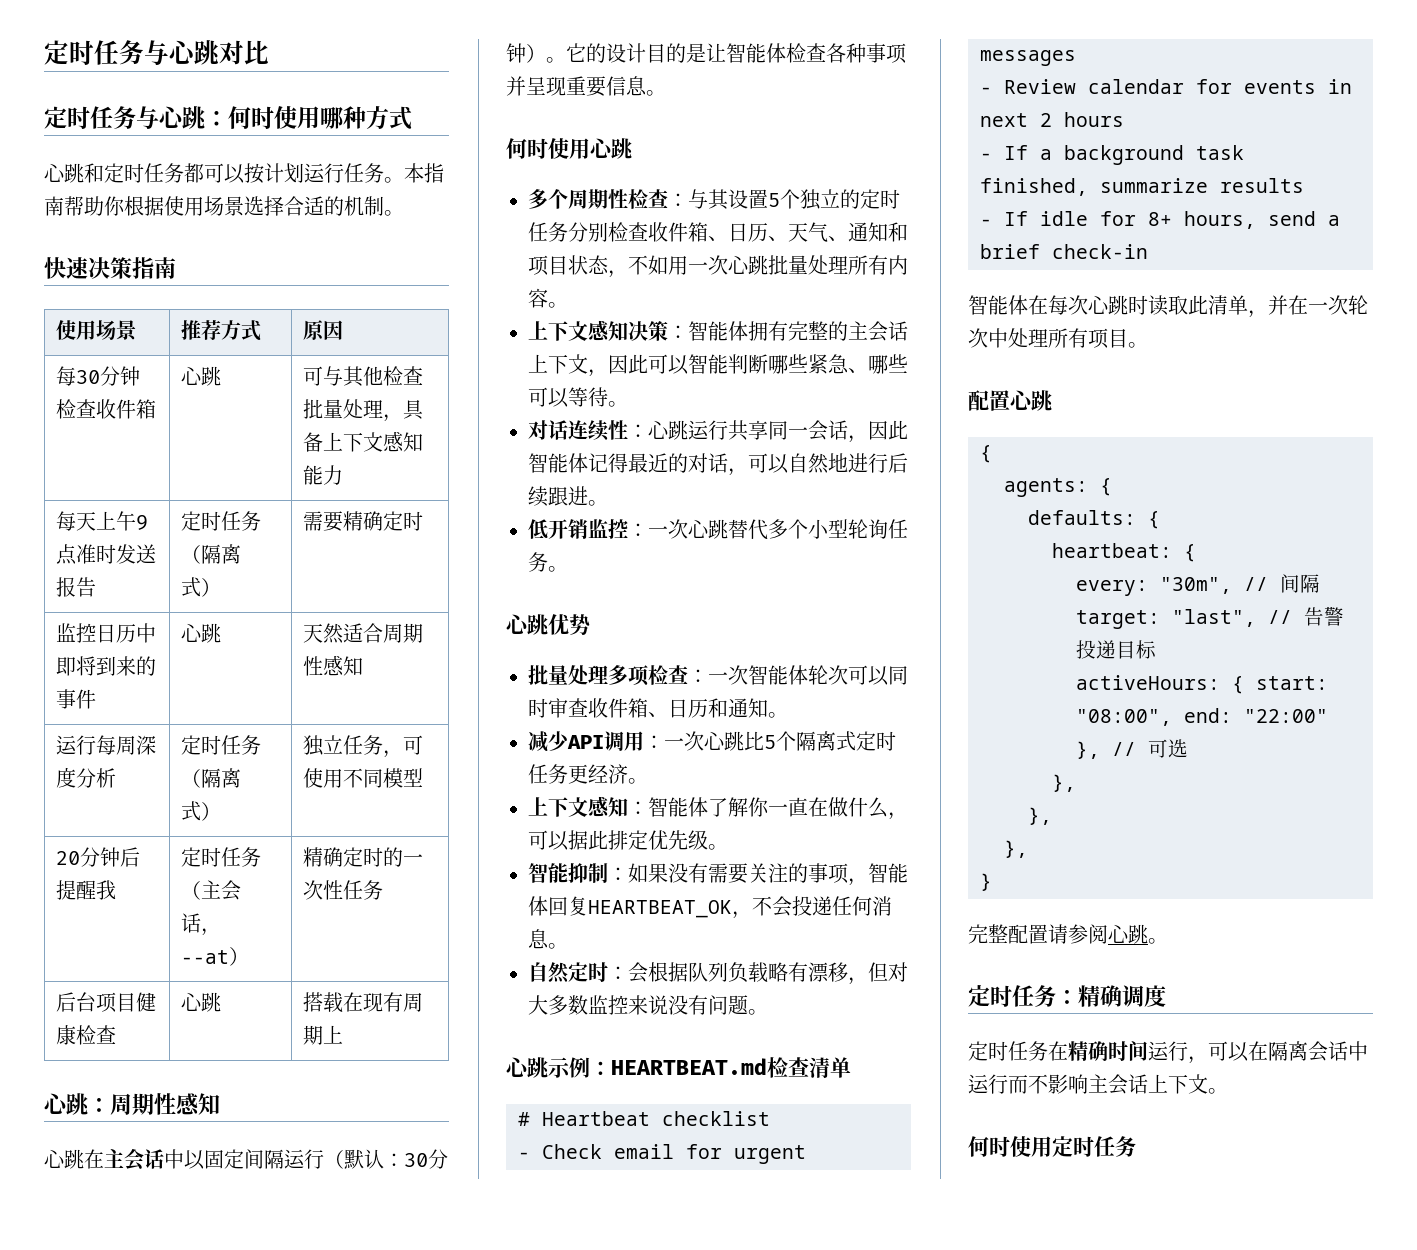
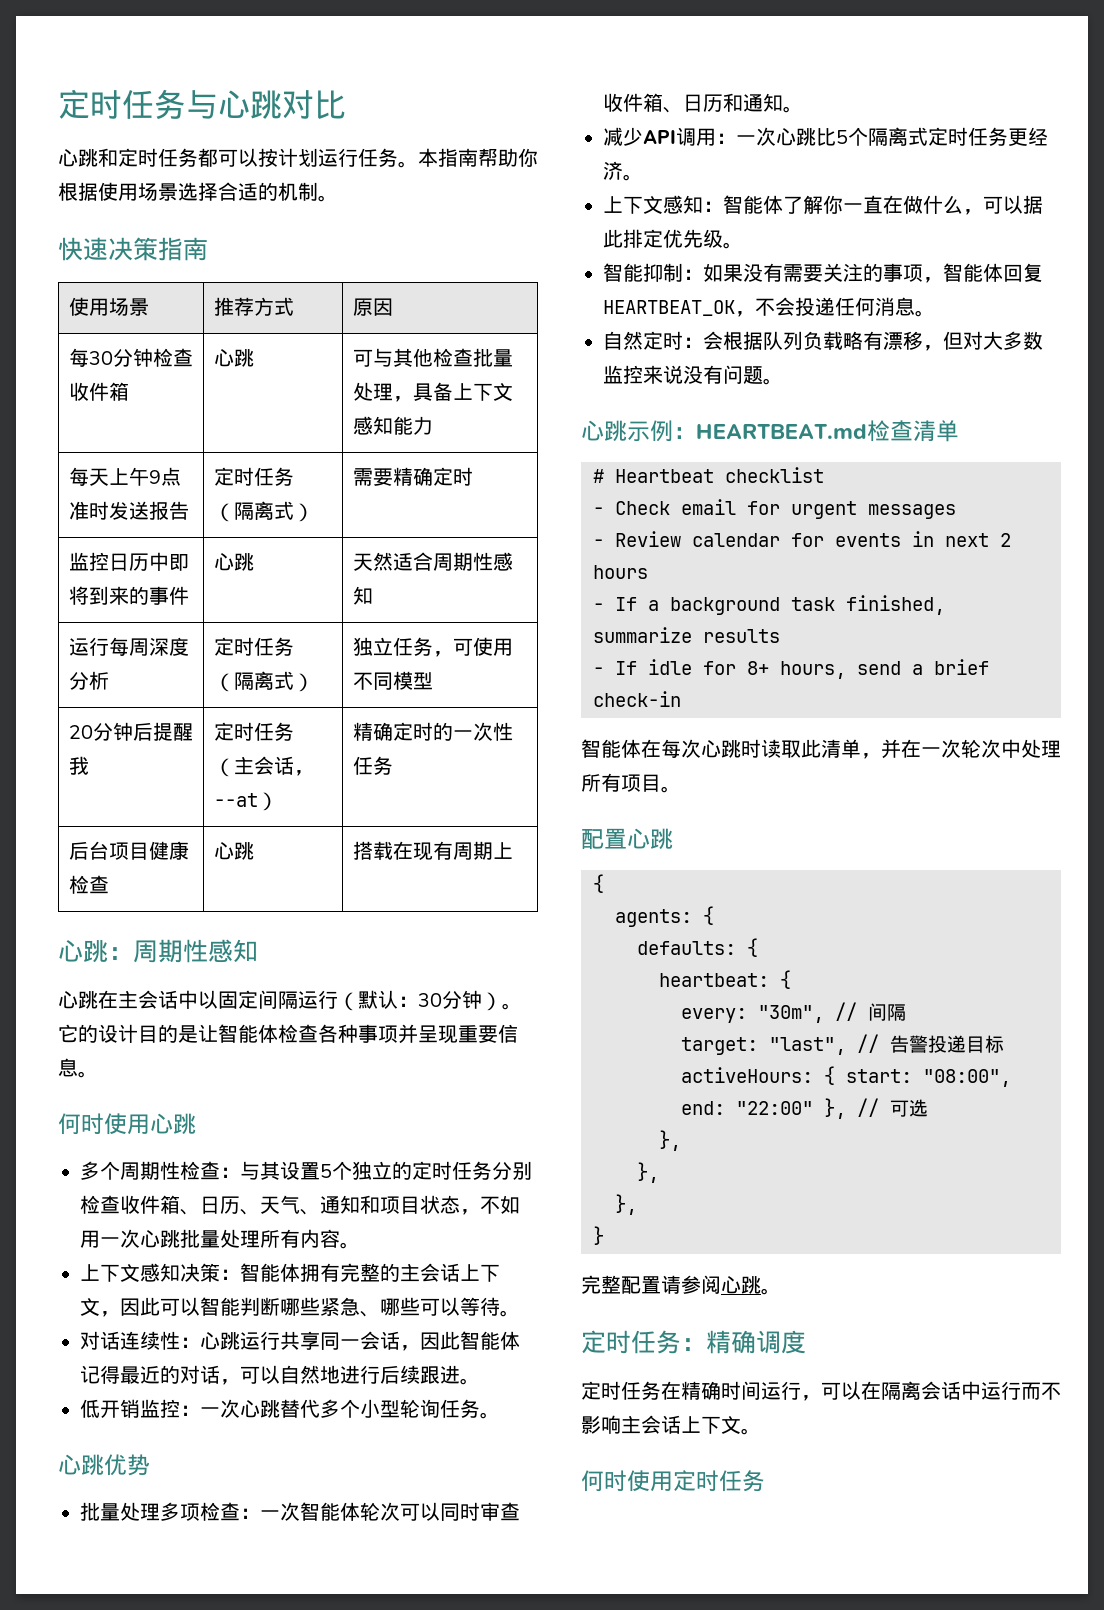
[44,106,412,130] // 定时任务与心跳：何时使用哪种方式 -> (346, 104) none

